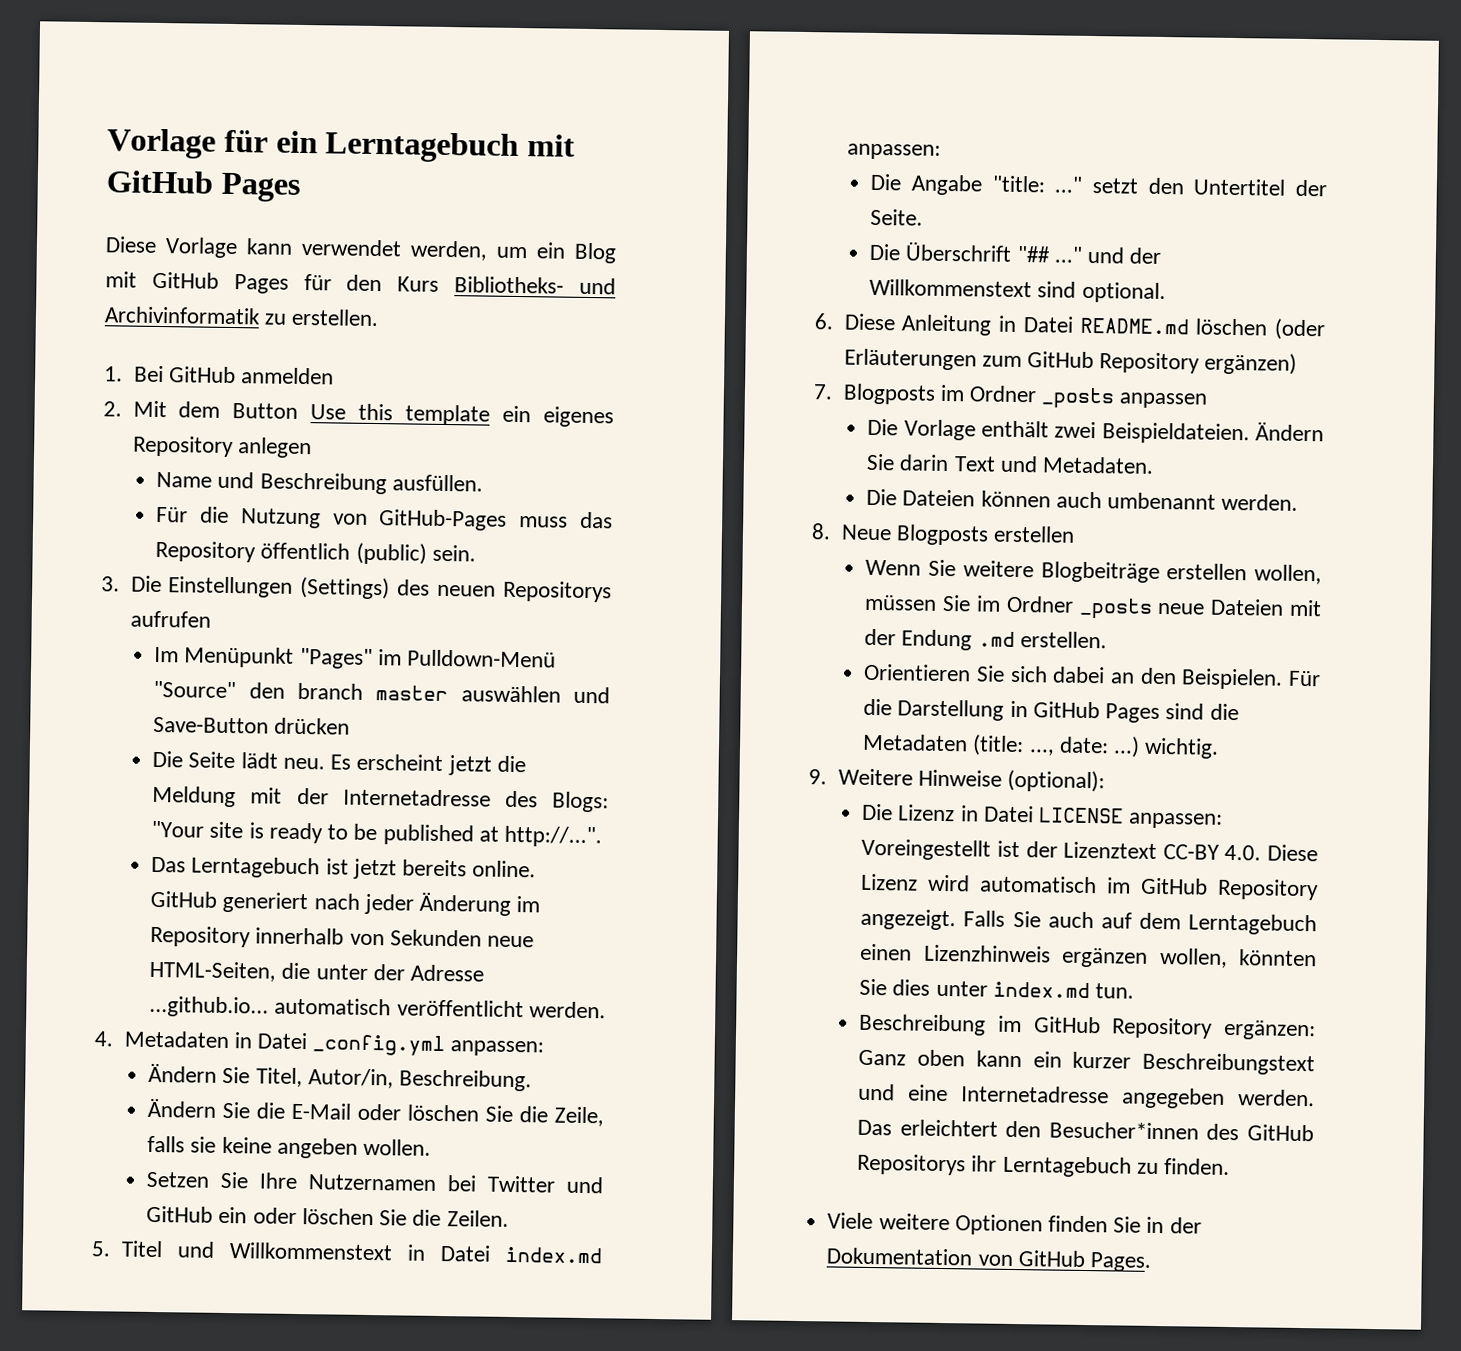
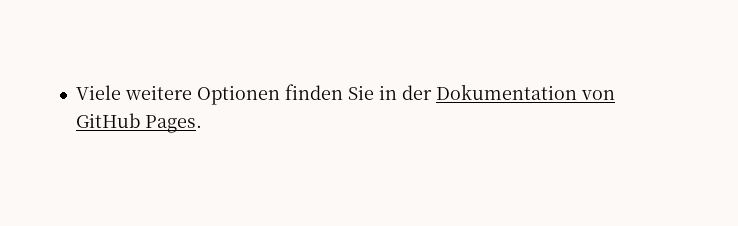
[107,128,576,163] [106,170,301,202] [105,236,617,264] [105,271,616,295] [104,306,380,327] [104,365,334,385] [103,400,614,428] [132,435,312,459] [156,471,483,495] [156,506,613,531] [155,540,476,565] [101,575,612,603] [129,610,211,628] [154,646,557,669] [153,680,610,704] [153,716,351,735] [152,750,526,776] [152,785,609,813] [151,820,602,848] [151,856,537,880] [150,890,541,916] [150,925,535,948] [149,960,485,982] [149,995,606,1019] [94,1030,545,1057] [148,1063,533,1092] [147,1098,604,1127] [147,1135,432,1159] [146,1171,603,1194] [146,1205,509,1227] [91,1240,602,1264] [846,143,941,160] [870,173,1327,197] [870,208,924,226] [869,241,1163,264] [869,278,1166,304] [814,313,1326,341] [843,348,1298,375] [813,383,1208,409] [867,418,1324,445] [866,453,1155,474] [866,488,1299,511] [811,523,1075,546] [865,559,1322,585] [864,594,1322,619] [864,628,1107,651] [863,663,1321,690] [863,698,1239,724] [862,733,1220,759] [808,768,1105,793] [861,803,1224,829] [861,838,1318,862] [861,873,1319,901] [860,908,1317,936] [860,943,1317,968] [859,978,1135,999] [859,1013,1316,1041] [858,1049,1315,1076] [858,1083,1315,1109] [857,1119,1314,1142] [857,1153,1231,1178] Vorlage für ein Lerntagebuch mit GitHub Pages // Diese Vorlage kann verwendet werden, um ein Blog mit GitHub Pages für den Kurs Bibliotheks- und Archivinformatik zu erstellen. // 1. Bei GitHub anmelden // 2. Mit dem Button Use this template ein eigenes Repository anlegen // Name und Beschreibung ausfüllen. // Für die Nutzung von GitHub-Pages muss das Repository öffentlich (public) sein. // 3. Die Einstellungen (Settings) des neuen Repositorys aufrufen // Im Menüpunkt "Pages" im Pulldown-Menü "Source" den branch master auswählen und Save-Button drücken // Die Seite lädt neu. Es erscheint jetzt die Meldung mit der Internetadresse des Blogs: "Your site is ready to be published at http://...". // Das Lerntagebuch ist jetzt bereits online. GitHub generiert nach jeder Änderung im Repository innerhalb von Sekunden neue HTML-Seiten, die unter der Adresse ...github.io... automatisch veröffentlicht werden. // 4. Metadaten in Datei _config.yml anpassen: // Ändern Sie Titel, Autor/in, Beschreibung. // Ändern Sie die E-Mail oder löschen Sie die Zeile, falls sie keine angeben wollen. // Setzen Sie Ihre Nutzernamen bei Twitter und GitHub ein oder löschen Sie die Zeilen. // 5. Titel und Willkommenstext in Datei index.md anpassen: // Die Angabe "title: ..." setzt den Untertitel der Seite. // Die Überschrift "## ..." und der Willkommenstext sind optional. // 6. Diese Anleitung in Datei README.md löschen (oder Erläuterungen zum GitHub Repository ergänzen) // 7. Blogposts im Ordner _posts anpassen // Die Vorlage enthält zwei Beispieldateien. Ändern Sie darin Text und Metadaten. // Die Dateien können auch umbenannt werden. // 8. Neue Blogposts erstellen // Wenn Sie weitere Blogbeiträge erstellen wollen, müssen Sie im Ordner _posts neue Dateien mit der Endung .md erstellen. // Orientieren Sie sich dabei an den Beispielen. Für die Darstellung in GitHub Pages sind die Metadaten (title: ..., date: ...) wichtig. // 9. Weitere Hinweise (optional): // Die Lizenz in Datei LICENSE anpassen: Voreingestellt ist der Lizenztext CC-BY 4.0. Diese Lizenz wird automatisch im GitHub Repository angezeigt. Falls Sie auch auf dem Lerntagebuch einen Lizenzhinweis ergänzen wollen, könnten Sie dies unter index.md tun. // Beschreibung im GitHub Repository ergänzen: Ganz oben kann ein kurzer Beschreibungstext und eine Internetadresse angegeben werden. Das erleichtert den Besucher*innen des GitHub Repositorys ihr Lerntagebuch zu finden. // -> (75, 92) none

